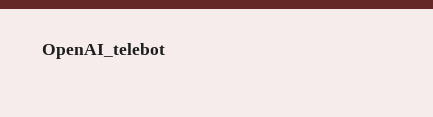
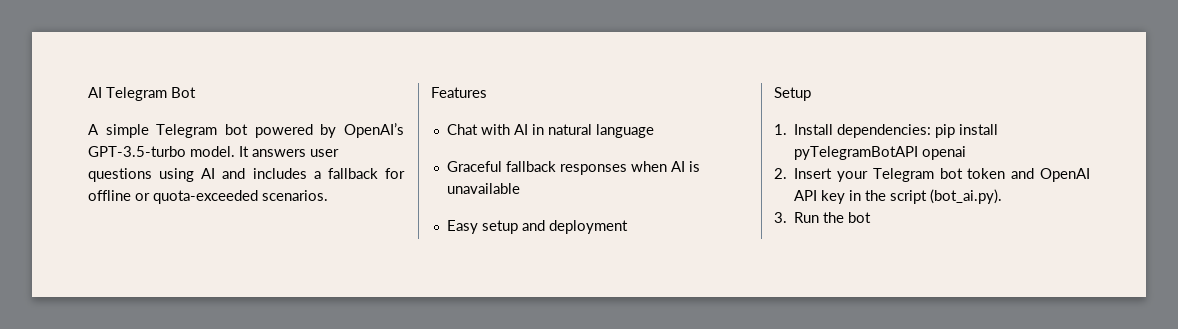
[42,43,165,59] OpenAI_telebot -> [88,87,196,101] [88,123,404,138] [88,146,339,157] [88,168,405,182] [88,190,328,204] [431,87,487,98] [446,124,654,138] [446,161,700,175] [446,183,520,194] [446,220,628,234] [774,87,811,101] [774,124,999,138] [794,146,967,160] [774,168,1090,182] [794,189,1003,204] [774,212,872,223] AI Telegram Bot // A simple Telegram bot powered by OpenAI’s GPT-3.5-turbo model. It answers user questions using AI and includes a fallback for offline or quota-exceeded scenarios. // Features // Chat with AI in natural language // Graceful fallback responses when AI is unavailable // Easy setup and deployment // Setup // 1. Install dependencies: pip install pyTelegramBotAPI openai // 2. Insert your Telegram bot token and OpenAI API key in the script (bot_ai.py). // 3. Run the bot

